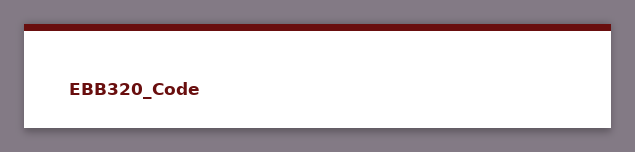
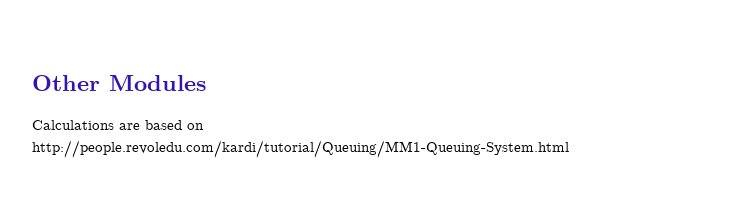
[69,82,200,99] EBB320_Code -> [32,75,206,91] [32,120,204,130] [32,140,569,158] Other Modules // Calculations are based on http://people.revoledu.com/kardi/tutorial/Queuing/MM1-Queuing-System.html

